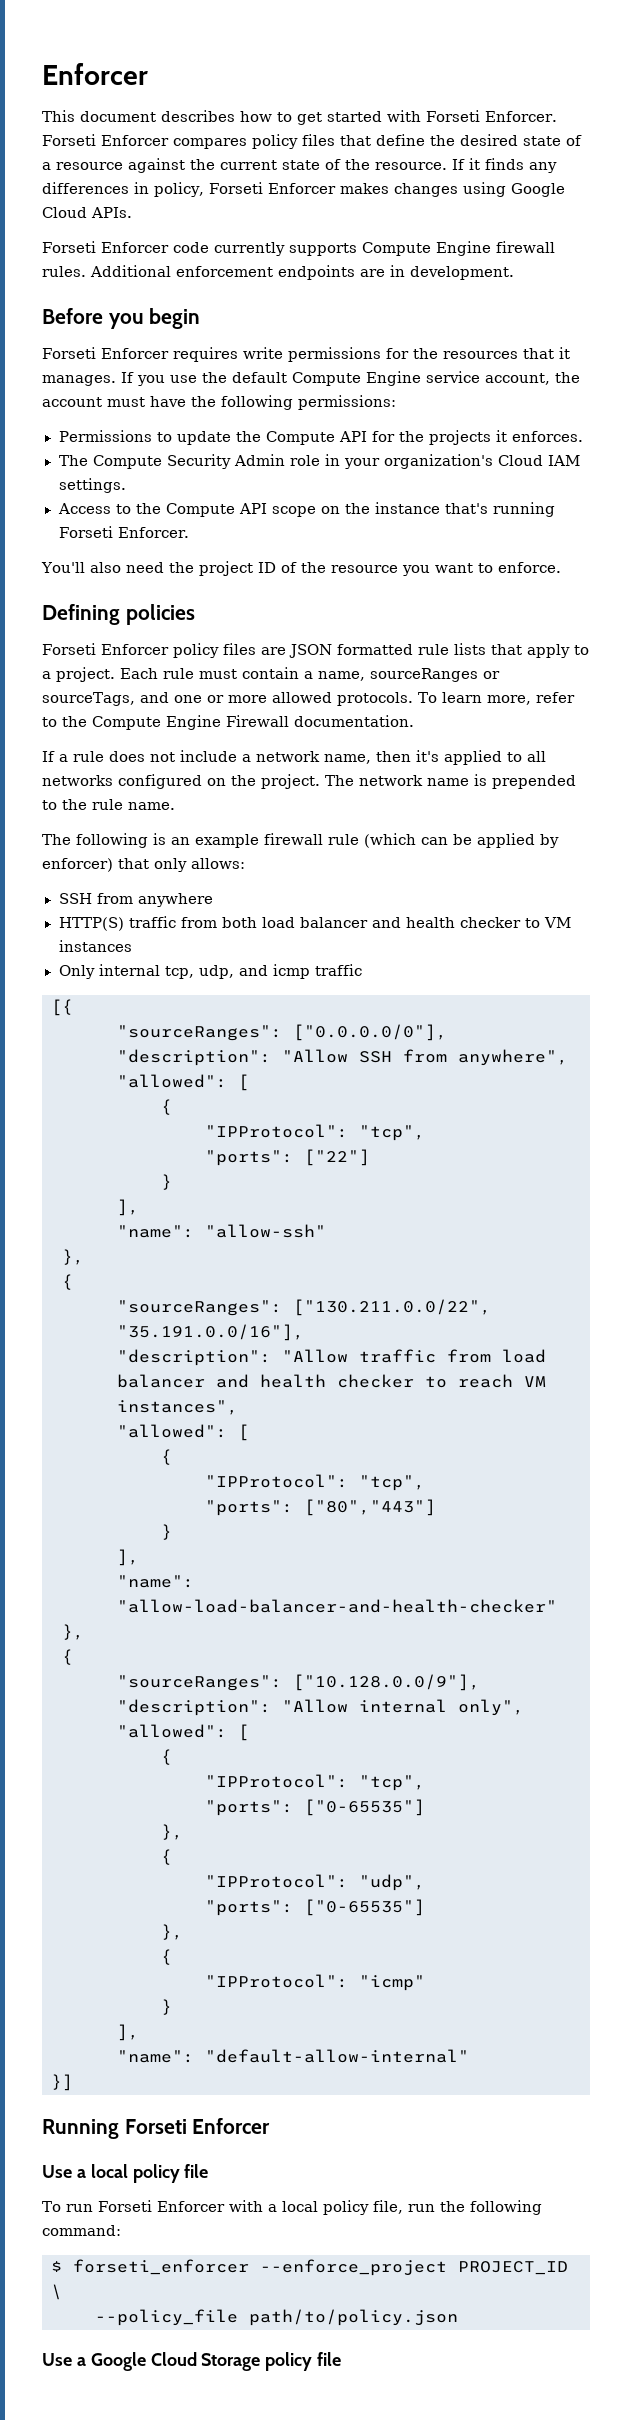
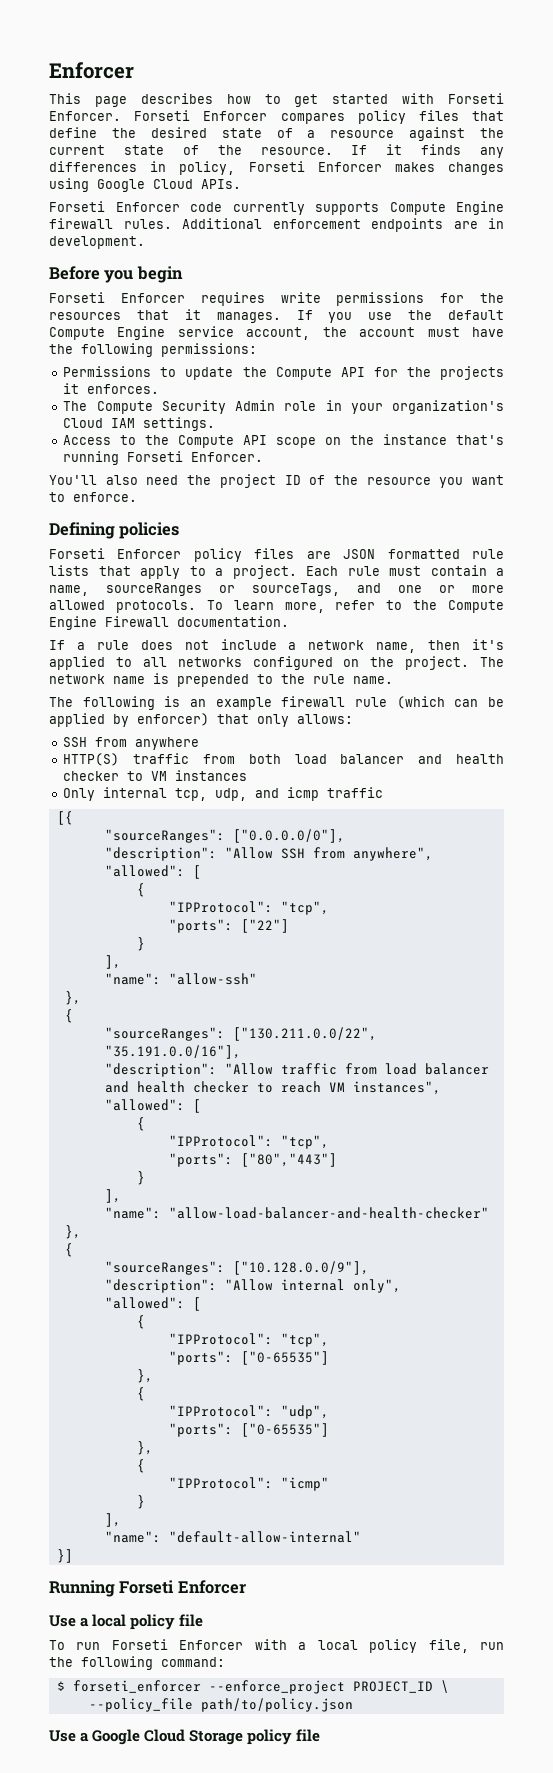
[80,111,156,122] document -> [94,96,127,107] page

